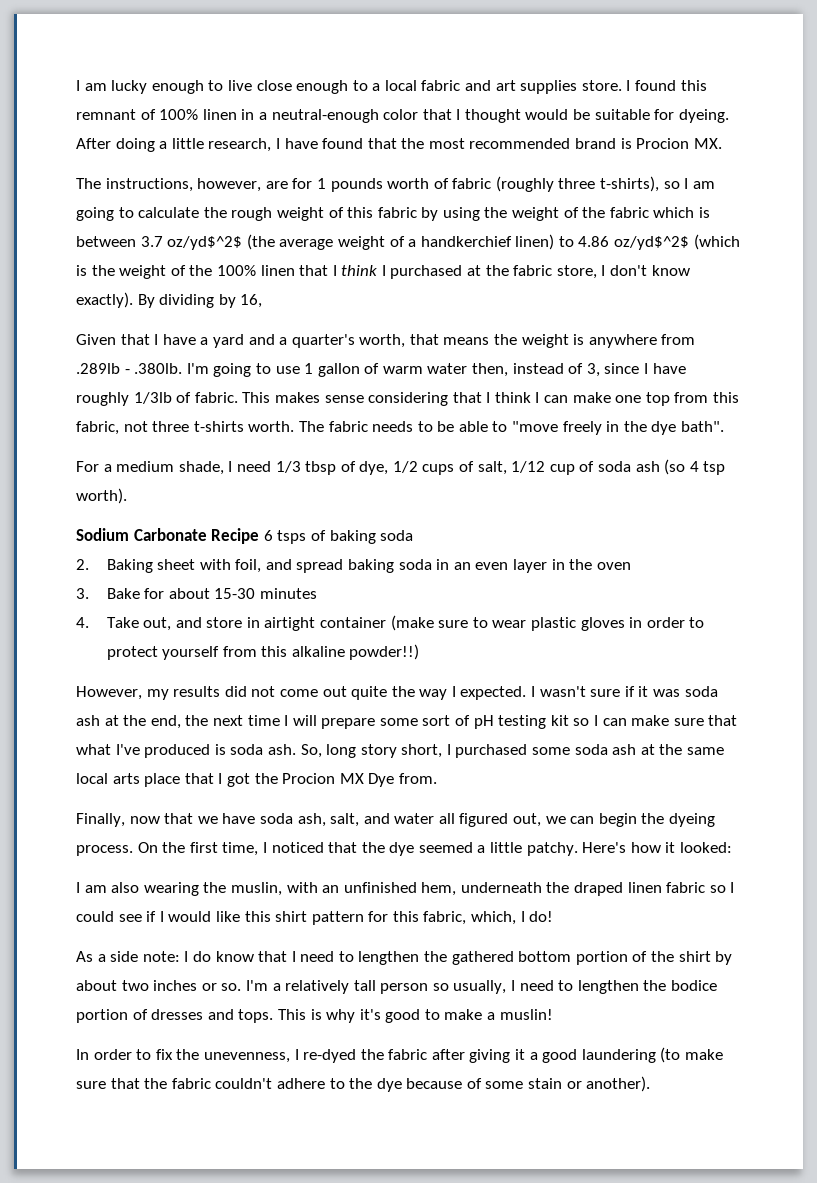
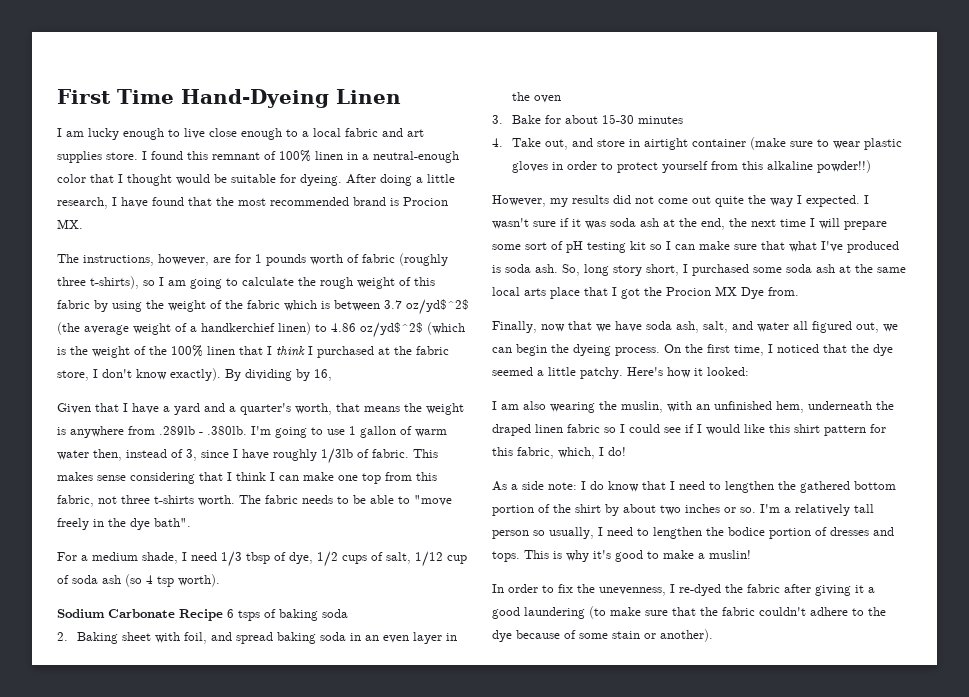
(76, 85) none -> [57,89,401,108] First Time Hand-Dyeing Linen //

